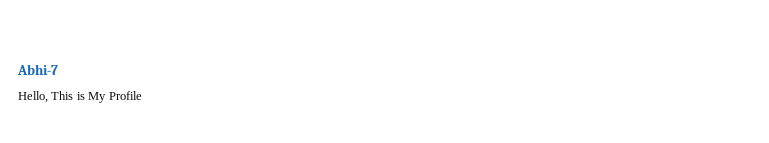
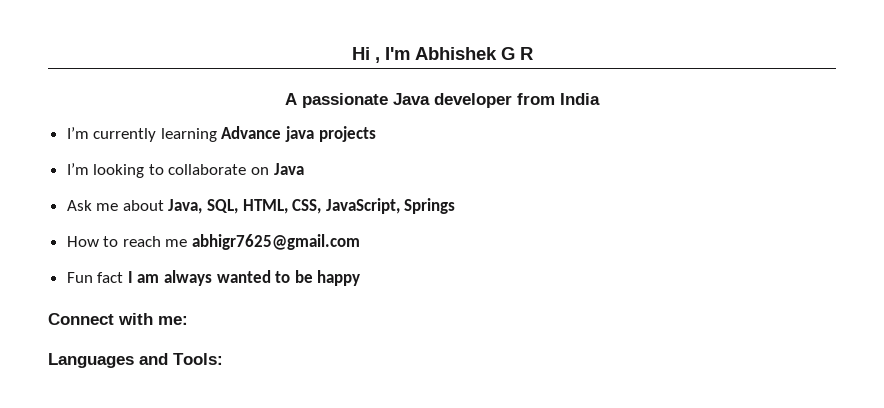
[17,64,58,75] [18,91,142,103] Abhi-7 // Hello, This is My Profile -> [351,47,533,63] [285,93,600,108] [66,126,376,142] [66,163,304,178] [66,198,456,214] [66,234,361,250] [66,270,361,286] [48,313,188,325] [48,353,223,368] Hi , I'm Abhishek G R // A passionate Java developer from India // I’m currently learning Advance java projects // I’m looking to collaborate on Java // Ask me about Java, SQL, HTML, CSS, JavaScript, Springs // How to reach me abhigr7625@gmail.com // Fun fact I am always wanted to be happy // Connect with me: // Languages and Tools:

